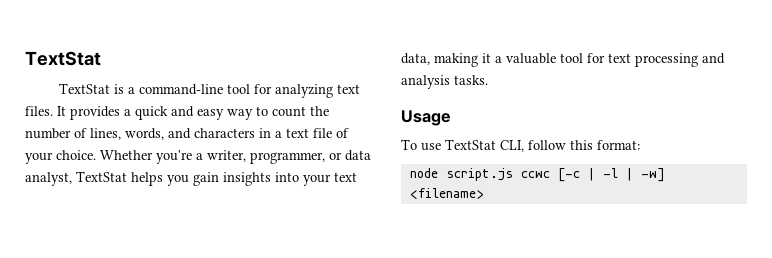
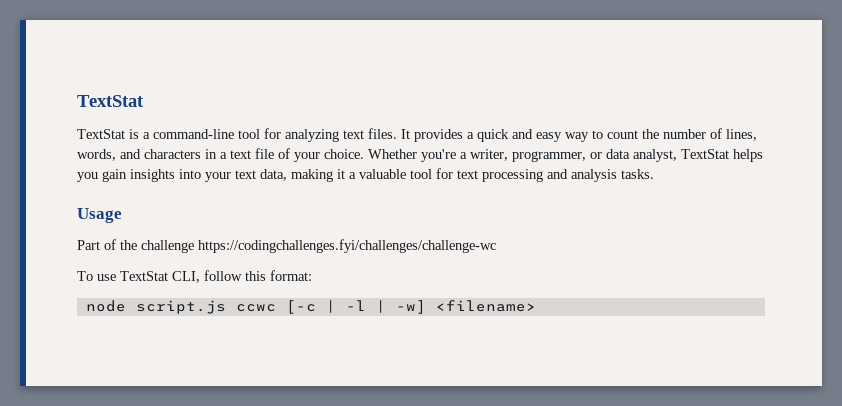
(450, 118) none -> [77,239,496,253] // Part of the challenge https://codingchallenges.fyi/challenges/challenge-wc

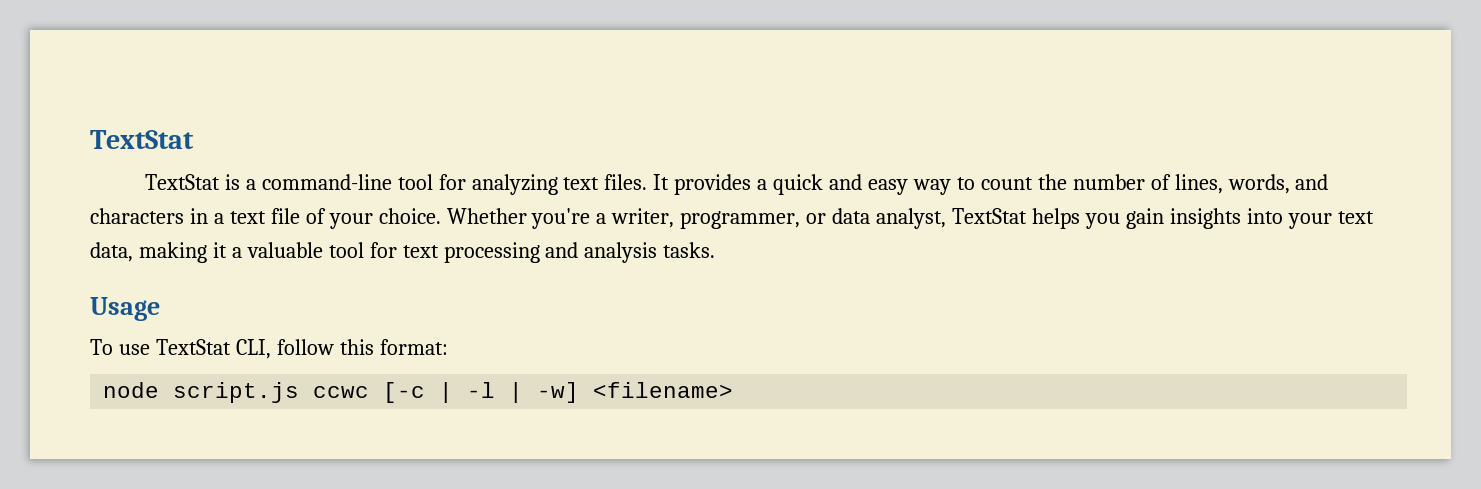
[77,239,496,253] // Part of the challenge https://codingchallenges.fyi/challenges/challenge-wc -> (160, 309) none

